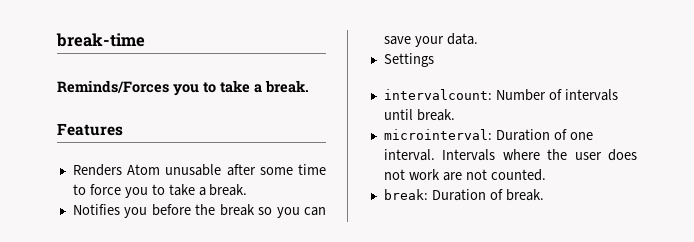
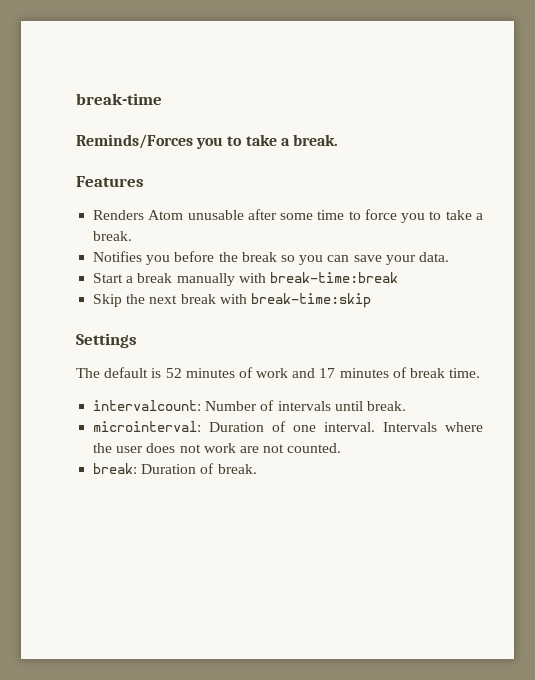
[383,53,434,67] Settings -> [93,272,398,286] [93,293,371,308] [76,333,137,348] [76,367,481,378] Start a break manually with break-time:break // Skip the next break with break-time:skip // Settings // The default is 52 minutes of work and 17 minutes of break time.

